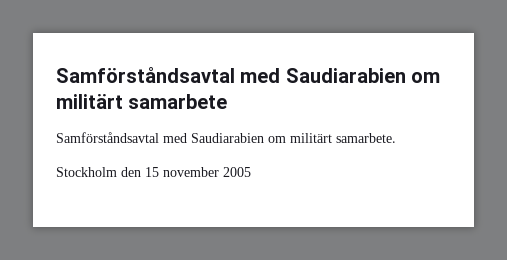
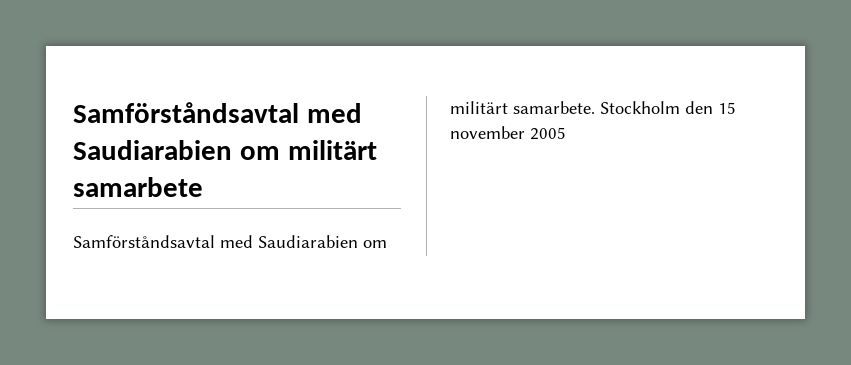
(396, 138) // -> (595, 107) none

